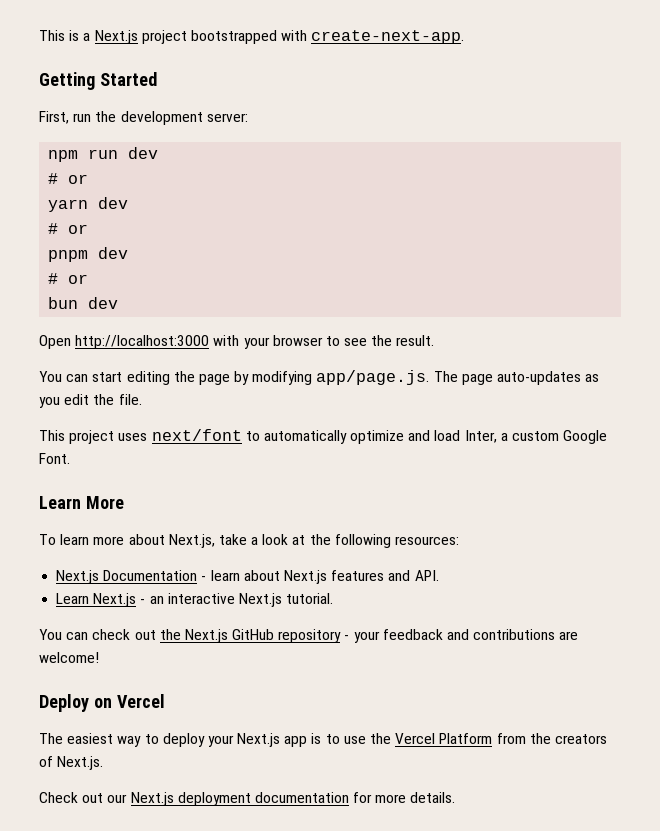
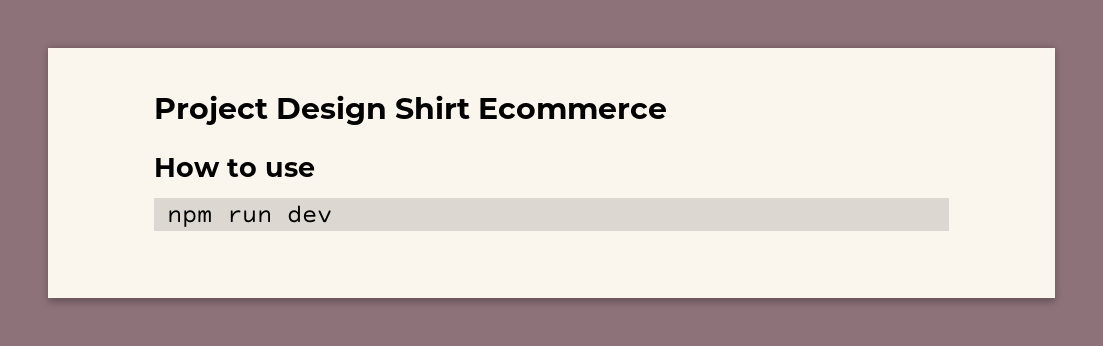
[39,30,465,44] [39,72,157,90] [39,111,248,125] [48,147,159,162] [48,173,89,184] [48,197,129,212] [48,223,89,234] [48,247,129,262] [48,273,89,284] [48,297,119,309] [39,335,435,349] [39,370,600,385] [39,394,142,408] [39,429,608,444] [39,453,70,464] [39,496,124,509] [39,534,460,548] [56,570,439,584] [56,593,334,607] [39,629,579,643] [39,652,99,663] [39,694,165,712] [39,733,607,747] [39,756,104,770] [39,792,456,806] This is a Next.js project bootstrapped with create-next-app. // Getting Started // First, run the development server: // npm run dev // # or // yarn dev // # or // pnpm dev // # or // bun dev // Open http://localhost:3000 with your browser to see the result. // You can start editing the page by modifying app/page.js. The page auto-updates as you edit the file. // This project uses next/font to automatically optimize and load Inter, a custom Google Font. // Learn More // To learn more about Next.js, take a look at the following resources: // Next.js Documentation - learn about Next.js features and API. // Learn Next.js - an interactive Next.js tutorial. // You can check out the Next.js GitHub repository - your feedback and contributions are welcome! // Deploy on Vercel // The easiest way to deploy your Next.js app is to use the Vercel Platform from the creators of Next.js. // Check out our Next.js deployment documentation for more details. -> [154,95,668,125] [154,158,315,177] [166,205,332,227] Project Design Shirt Ecommerce // How to use // npm run dev

